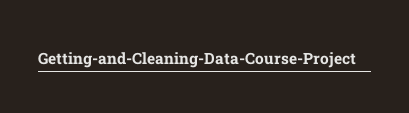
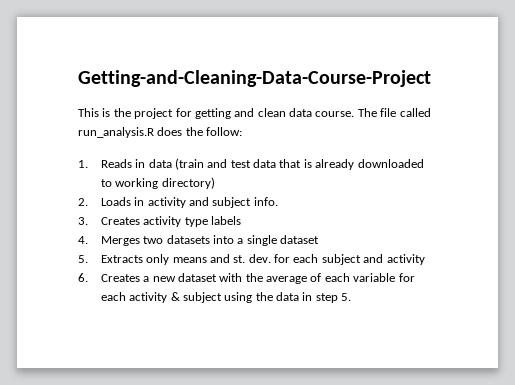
(356, 60) none -> [78,108,431,119] [78,127,243,138] [78,158,424,170] [100,177,215,189] [78,197,278,208] [78,216,241,227] [78,235,320,246] [78,254,425,265] [78,273,415,284] [100,292,352,303] // This is the project for getting and clean data course. The file called run_analysis.R does the follow: // 1. Reads in data (train and test data that is already downloaded to working directory) // 2. Loads in activity and subject info. // 3. Creates activity type labels // 4. Merges two datasets into a single dataset // 5. Extracts only means and st. dev. for each subject and activity // 6. Creates a new dataset with the average of each variable for each activity & subject using the data in step 5.

